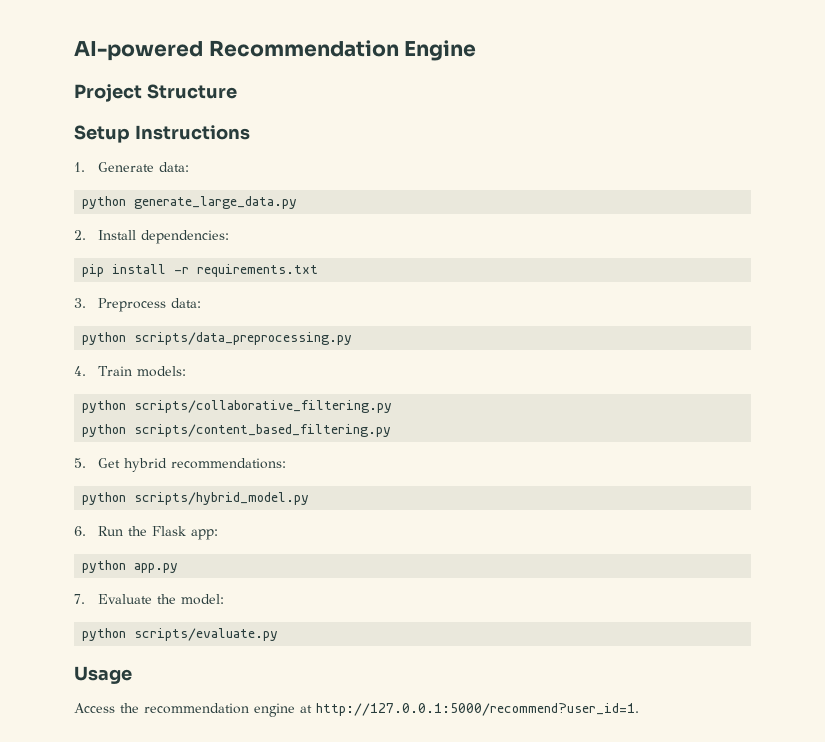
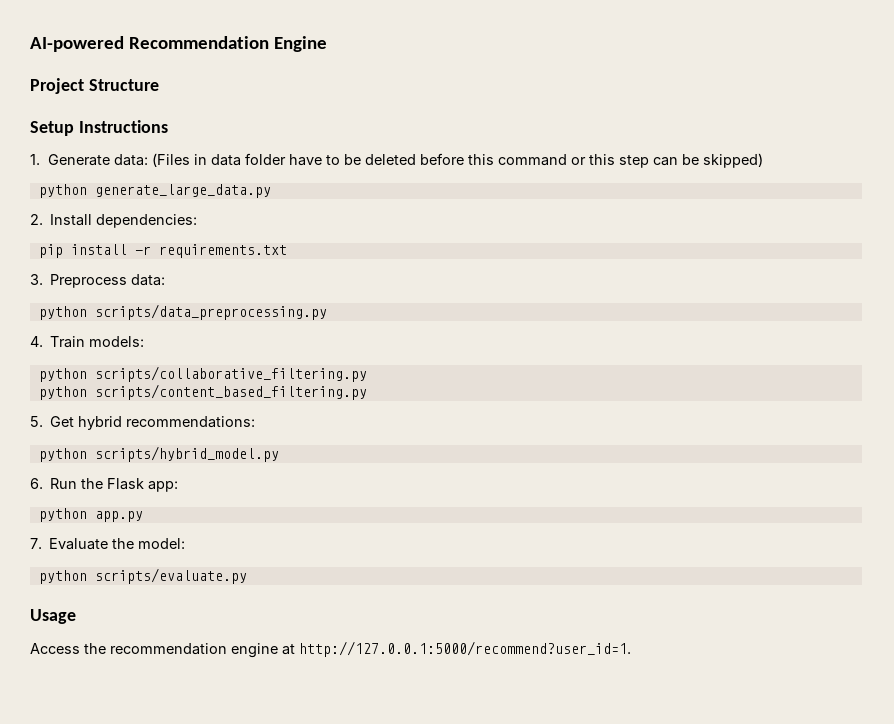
(190, 167) none -> [152,153,764,168] (Files in data folder have to be deleted before this command or this step can be skipped)

